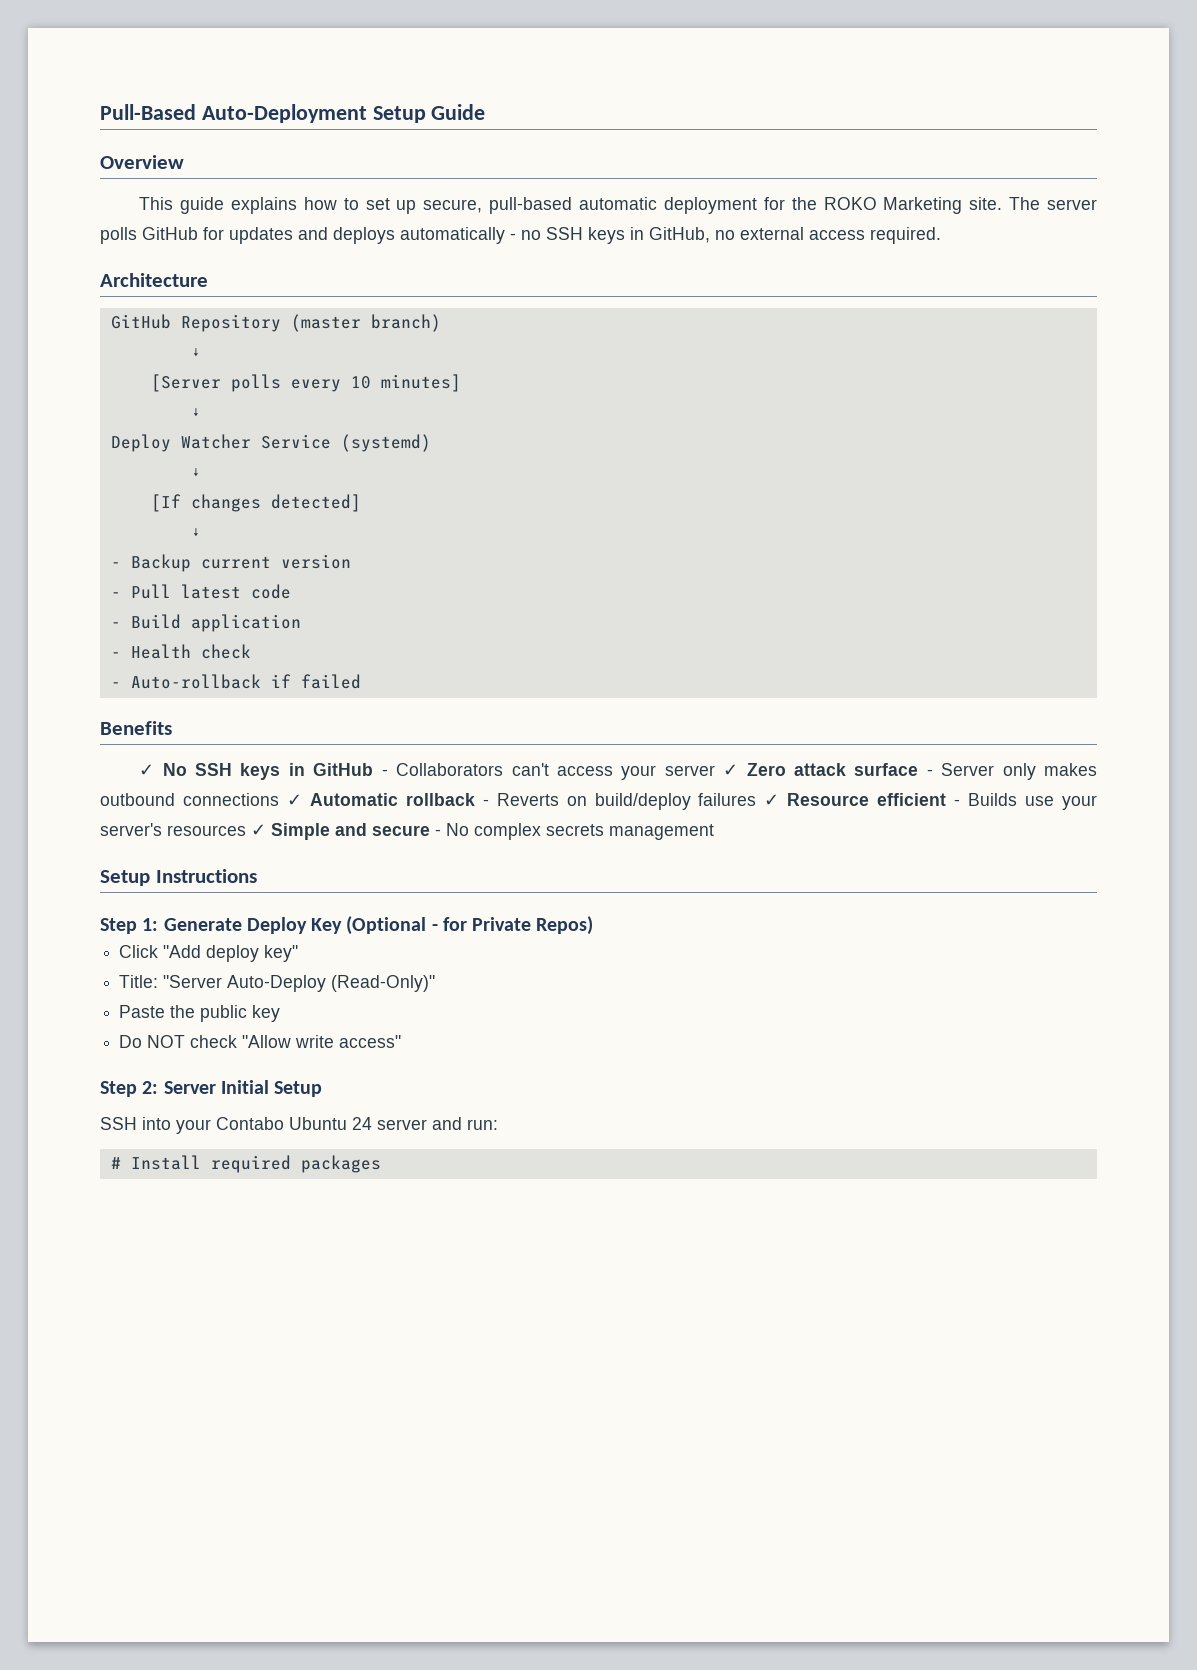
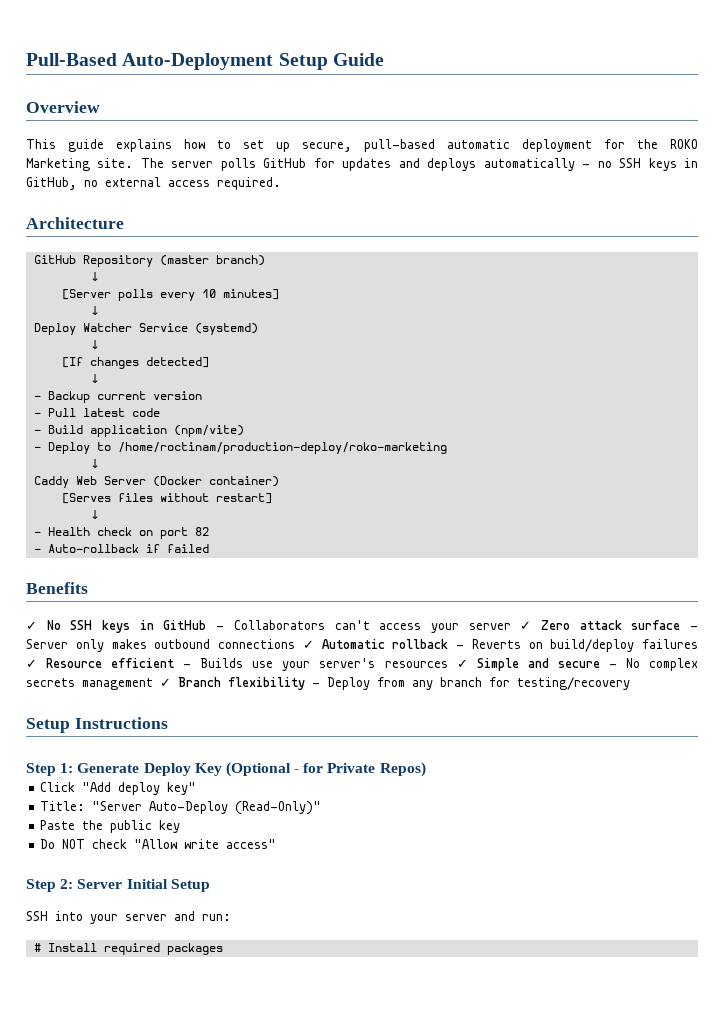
(301, 623) none -> [173,425,244,437] [33,442,447,454] [89,459,100,468] [33,476,279,488] [61,493,272,504] [89,510,100,519] (npm/vite) // - Deploy to /home/roctinam/production-deploy/roko-marketing // ↓ // Caddy Web Server (Docker container) // [Serves files without restart] // ↓
(251, 651) none -> [138,527,209,539] on port 82
(714, 832) none -> [160,677,630,690] ✓ Branch flexibility - Deploy from any branch for testing/recovery
[216,1117,372,1130] Contabo Ubuntu 24 -> (118, 919) none

